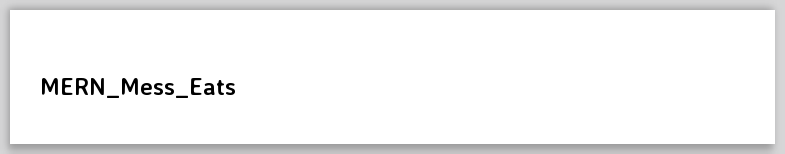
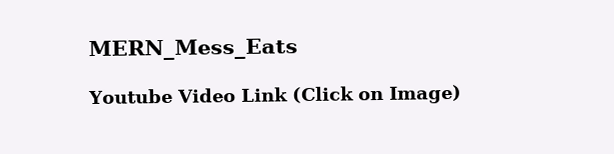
(236, 88) none -> [88,84,462,105] // Youtube Video Link (Click on Image)

